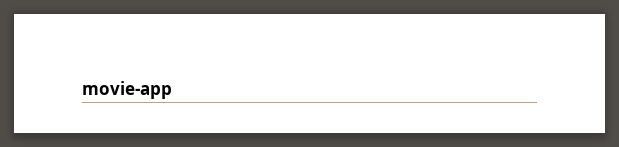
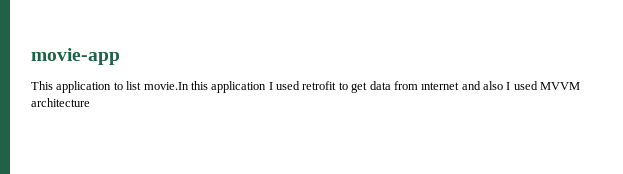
(172, 90) none -> [31,81,581,93] [31,98,90,107] // This application to list movie.In this application I used retrofit to get data from ınternet and also I used MVVM architecture

